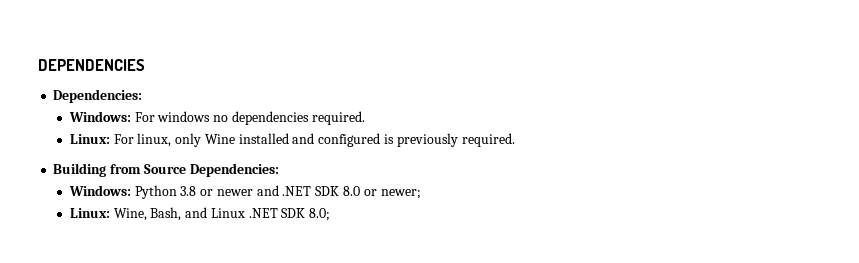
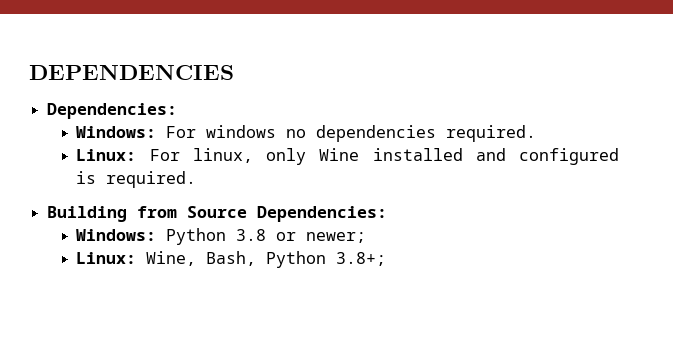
[396,133,458,147] previously -> (97, 177) none
[216,185,377,196] newer and .NET SDK 8.0 or -> (297, 236) none
[185,207,331,221] and Linux .NET SDK 8.0; -> [266,251,387,268] Python 3.8+;

